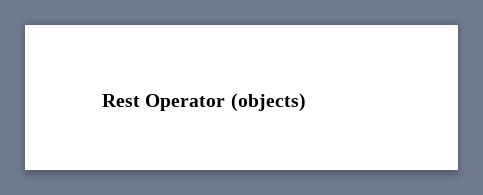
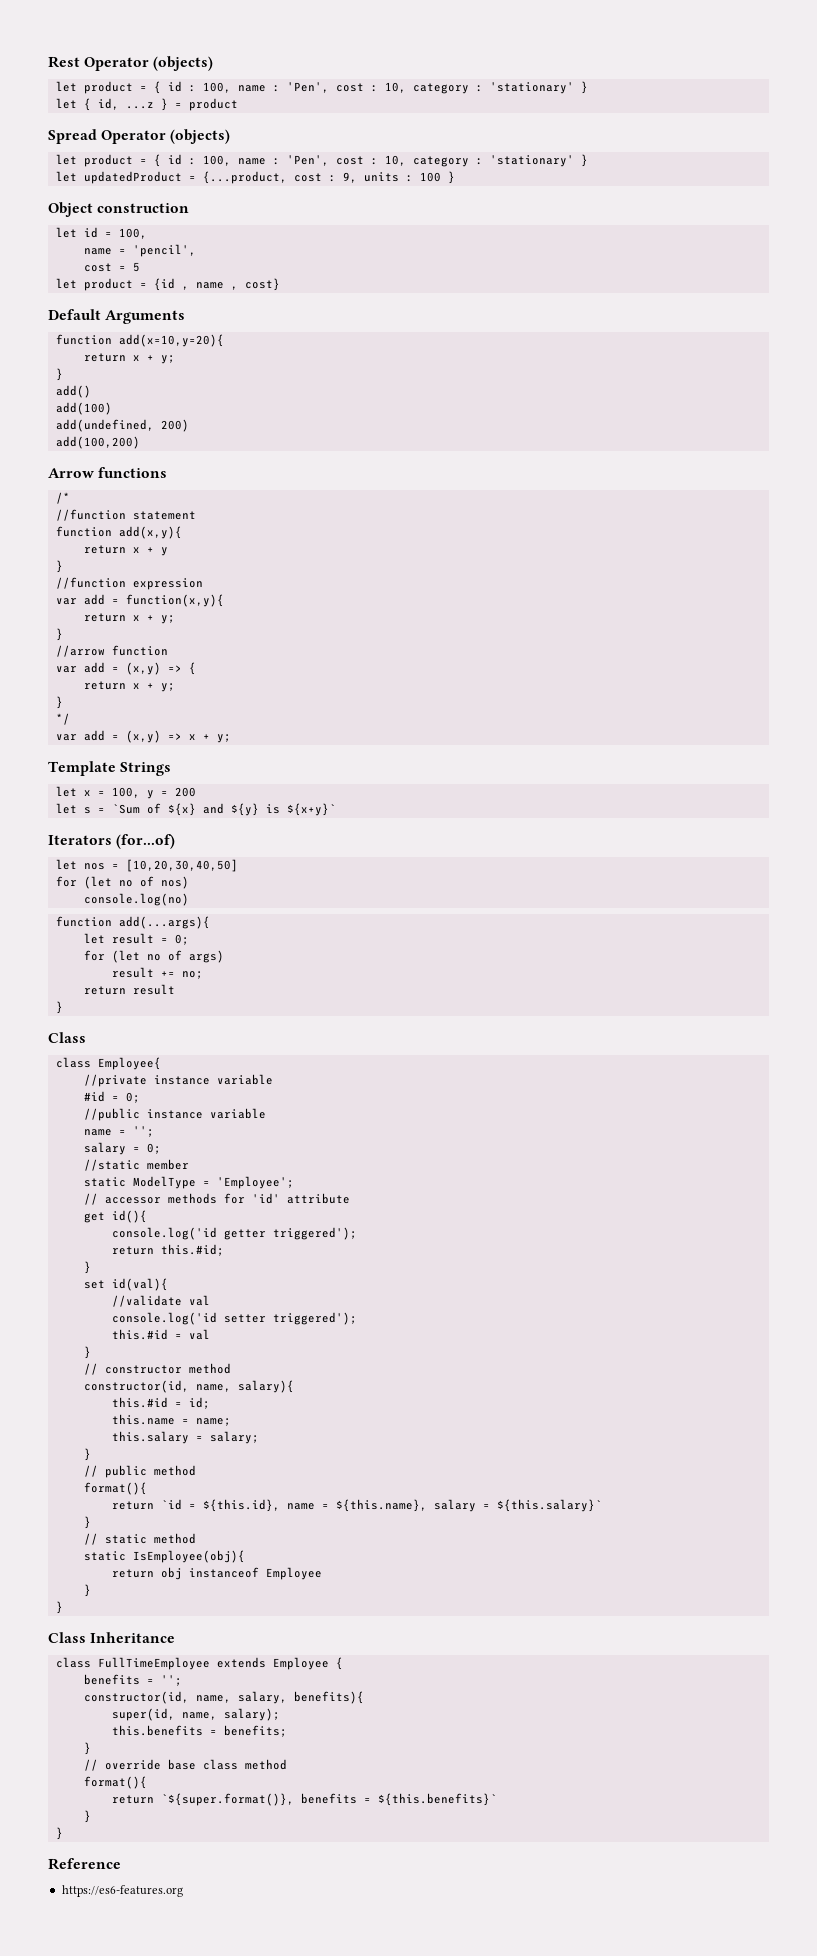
(306, 102) none -> [55,81,588,94] [55,98,238,111] [48,129,231,144] [55,154,588,167] [55,171,455,184] [48,202,190,217] [55,227,147,239] [83,244,196,257] [83,262,140,272] [55,278,280,291] [48,309,186,324] [55,334,224,347] [83,353,175,364] [55,368,63,381] [55,385,91,398] [55,402,112,415] [55,419,189,432] [55,436,140,449] [48,467,168,478] [55,492,70,504] [55,509,196,521] [55,526,182,539] [83,545,168,556] [55,560,63,573] [55,577,203,590] [55,594,224,607] [83,613,175,624] [55,628,63,641] [55,645,168,657] [55,662,196,675] [83,681,175,692] [55,696,63,709] [55,713,70,725] [55,730,231,743] [48,761,172,776] [55,786,196,799] [55,803,336,816] [48,834,176,849] [55,859,238,872] [55,876,189,889] [83,893,189,906] [55,916,210,929] [83,933,189,945] [83,950,224,963] [111,967,203,979] [83,984,175,995] [55,1001,63,1014] [48,1032,86,1043] [55,1057,161,1070] [83,1074,273,1087] [83,1091,140,1103] [83,1108,266,1121] [83,1126,154,1137] [83,1142,161,1155] [83,1159,189,1171] [83,1176,294,1189] [83,1193,350,1205] [83,1210,147,1223] [111,1227,357,1240] [111,1244,224,1256] [83,1261,91,1274] [83,1278,168,1291] [111,1295,210,1307] [111,1312,357,1325] [111,1329,210,1340] [83,1346,91,1359] [83,1363,231,1375] [83,1380,294,1393] [111,1397,210,1409] [111,1414,231,1426] [111,1431,259,1444] [83,1448,91,1461] [83,1465,196,1478] [83,1482,147,1495] [111,1499,602,1512] [83,1516,91,1529] [83,1533,196,1545] [83,1550,245,1563] [111,1567,322,1580] [83,1584,91,1597] [55,1601,63,1614] [48,1632,176,1643] [55,1657,343,1670] [83,1674,182,1686] [83,1691,364,1704] [111,1708,280,1721] [111,1725,287,1737] [83,1742,91,1755] [83,1759,287,1771] [83,1776,147,1789] [111,1793,497,1806] [83,1810,91,1823] [55,1827,63,1840] [48,1858,121,1870] [61,1885,183,1897] // let product = { id : 100, name : 'Pen', cost : 10, category : 'stationary' } // let { id, ...z } = product // Spread Operator (objects) // let product = { id : 100, name : 'Pen', cost : 10, category : 'stationary' } // let updatedProduct = {...product, cost : 9, units : 100 } // Object construction // let id = 100, // name = 'pencil', // cost = 5 // let product = {id , name , cost} // Default Arguments // function add(x=10,y=20){ // return x + y; // } // add() // add(100) // add(undefined, 200) // add(100,200) // Arrow functions // /* // //function statement // function add(x,y){ // return x + y // } // //function expression // var add = function(x,y){ // return x + y; // } // //arrow function // var add = (x,y) => { // return x + y; // } // */ // var add = (x,y) => x + y; // Template Strings // let x = 100, y = 200 // let s = `Sum of ${x} and ${y} is ${x+y}` // Iterators (for...of) // let nos = [10,20,30,40,50] // for (let no of nos) // console.log(no) // function add(...args){ // let result = 0; // for (let no of args) // result += no; // return result // } // Class // class Employee{ // //private instance variable // #id = 0; // //public instance variable // name = ''; // salary = 0; // //static member // static ModelType = 'Employee'; // // accessor methods for 'id' attribute // get id(){ // console.log('id getter triggered'); // return this.#id; // } // set id(val){ // //validate val // console.log('id setter triggered'); // this.#id = val // } // // constructor method // constructor(id, name, salary){ // this.#id = id; // this.name = name; // this.salary = salary; // } // // public method // format(){ // return `id = ${this.id}, name = ${this.name}, salary = ${this.salary}` // } // // static method // static IsEmployee(obj){ // return obj instanceof Employee // } // } // Class Inheritance // class FullTimeEmployee extends Employee { // benefits = ''; // constructor(id, name, salary, benefits){ // super(id, name, salary); // this.benefits = benefits; // } // // override base class method // format(){ // return `${super.format()}, benefits = ${this.benefits}` // } // } // Reference // https://es6-features.org

